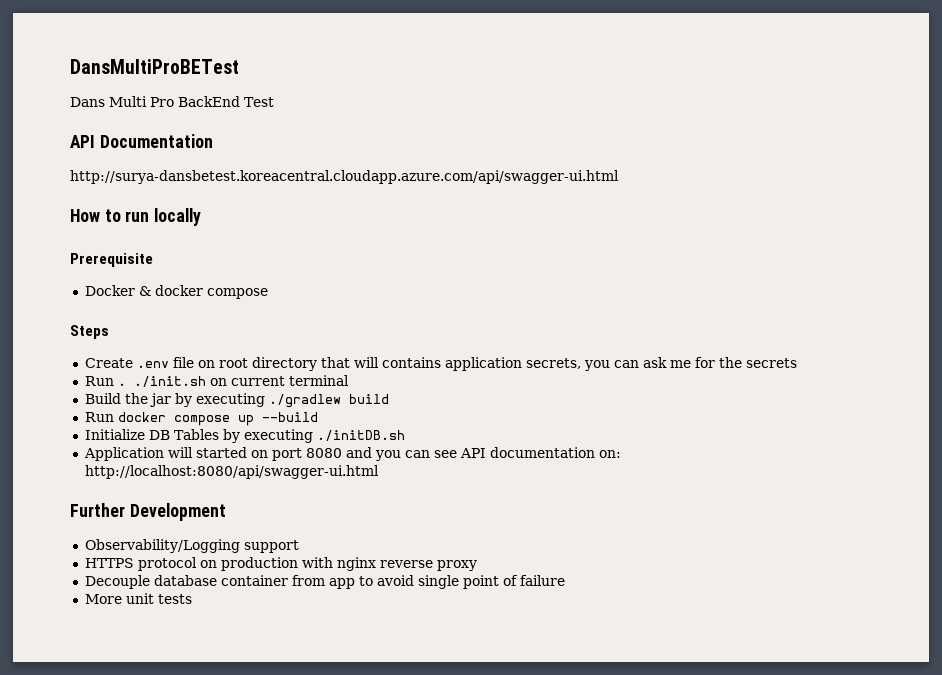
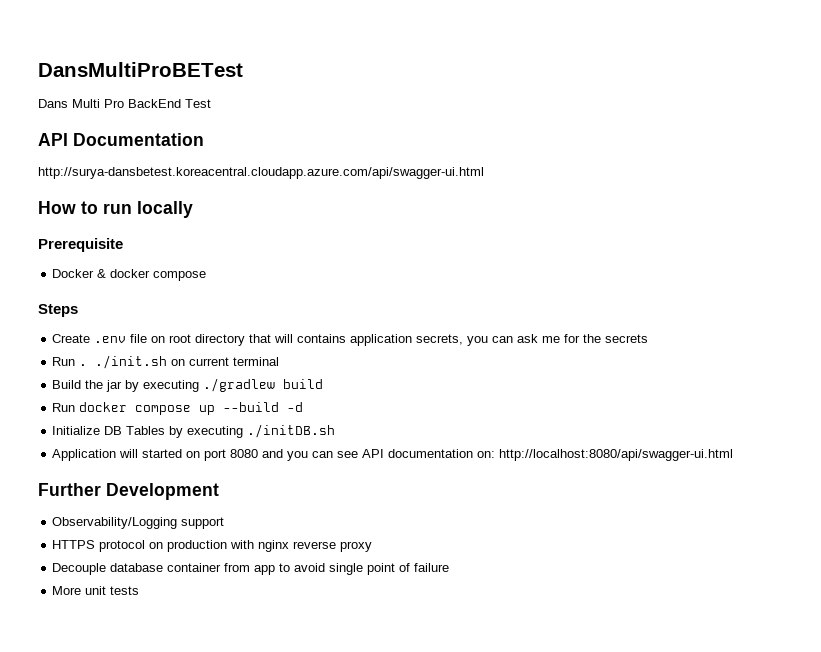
(318, 417) none -> [287,402,304,412] -d

